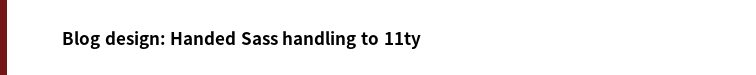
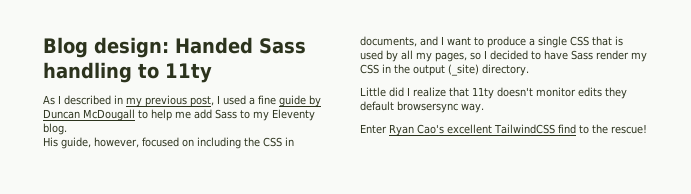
(421, 40) none -> [43,95,321,107] [43,109,315,121] [43,123,67,135] [43,137,294,149] [360,36,623,48] [360,50,647,62] [360,64,529,76] [360,87,627,99] [360,101,484,113] [360,124,647,136] // As I described in my previous post, I used a fine guide by Duncan McDougall to help me add Sass to my Eleventy blog. // His guide, however, focused on including the CSS in documents, and I want to produce a single CSS that is used by all my pages, so I decided to have Sass render my CSS in the output (_site) directory. // Little did I realize that 11ty doesn't monitor edits they default browsersync way. // Enter Ryan Cao's excellent TailwindCSS find to the rescue!

